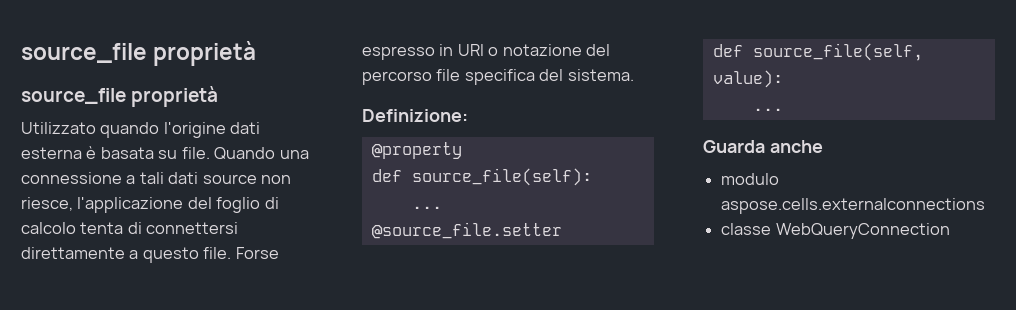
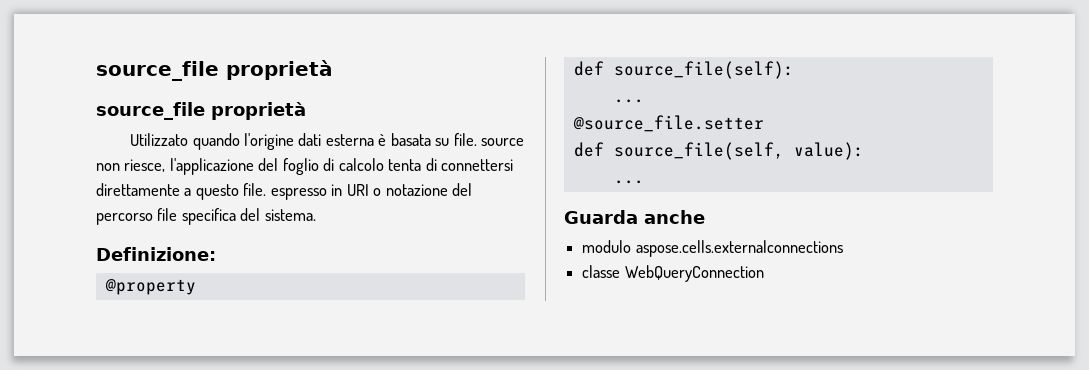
[214,147,309,159] [21,172,199,184] Quando una connessione a tali dati -> (477, 139) none
[235,247,279,259] Forse -> (267, 189) none

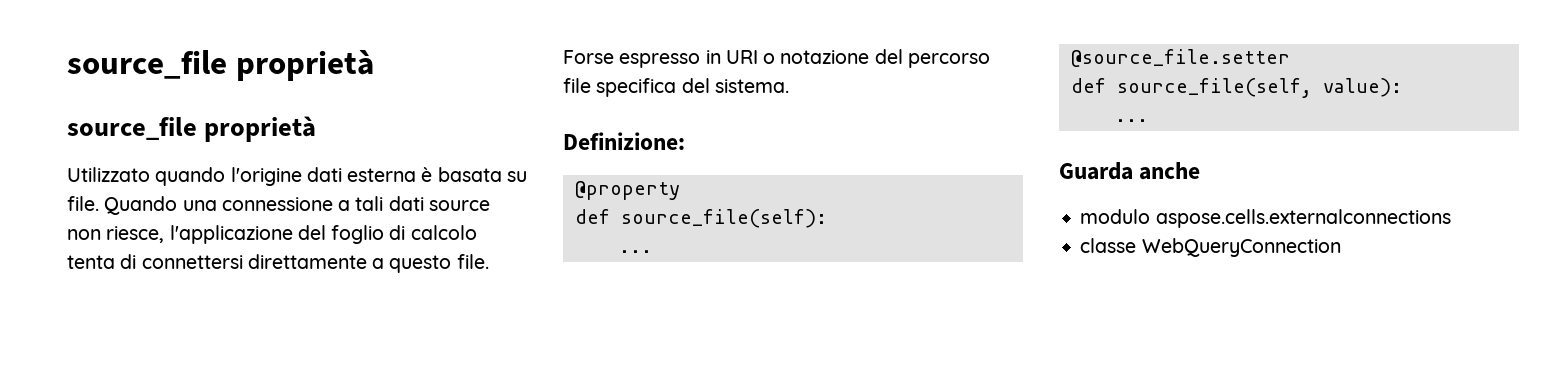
(477, 139) none -> [104,196,424,215] Quando una connessione a tali dati
(267, 189) none -> [563,50,614,64] Forse

